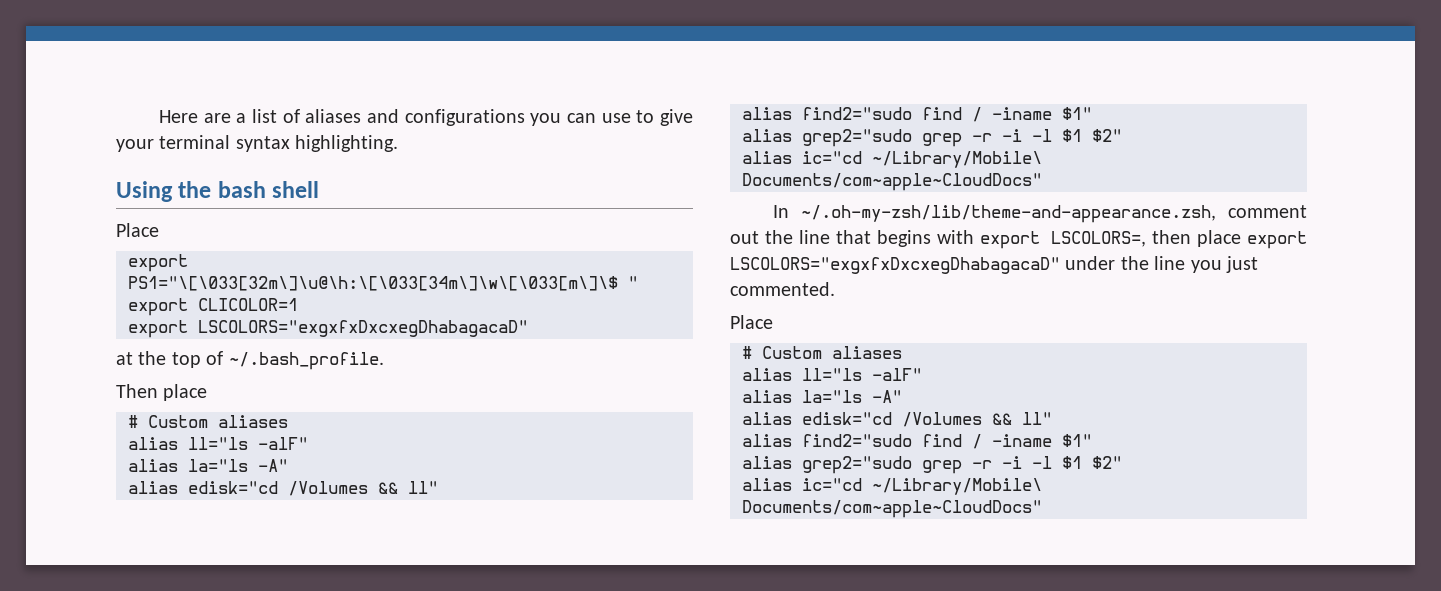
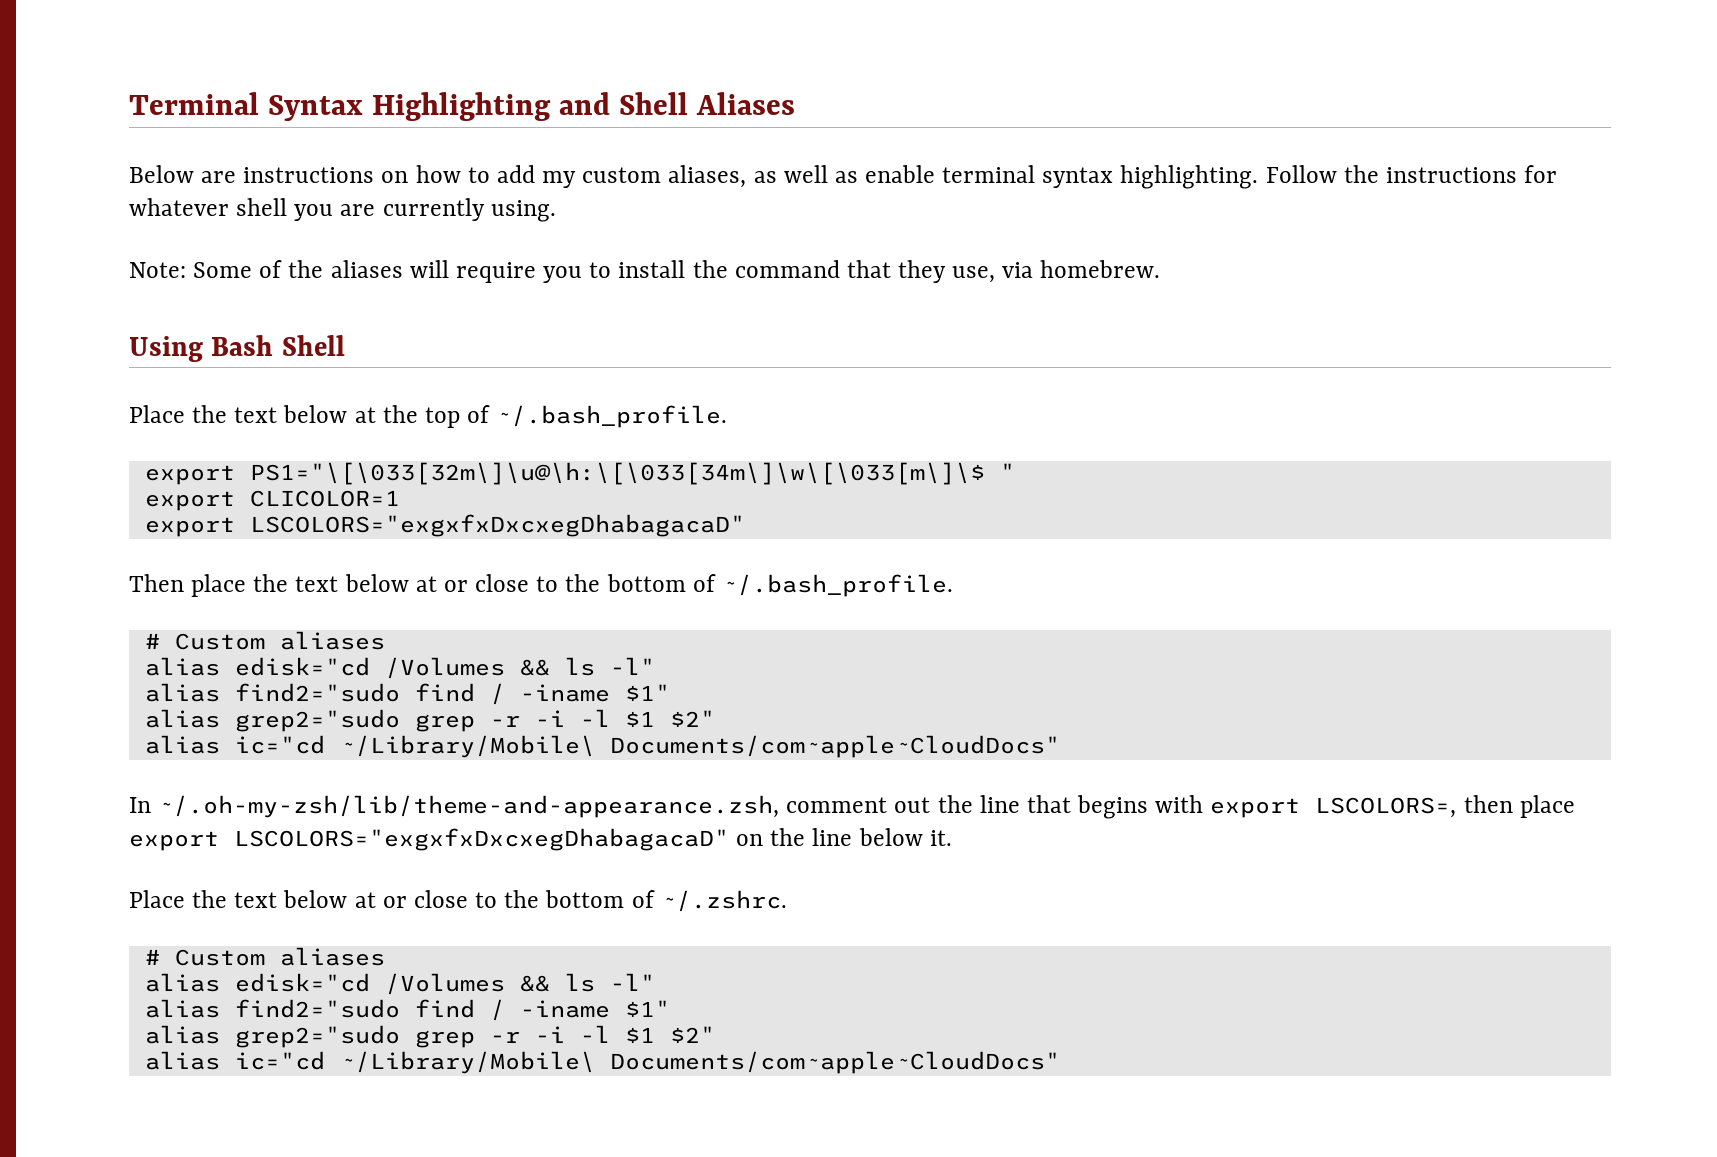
[159,109,693,126] [116,135,399,152] [116,181,320,202] [116,223,159,237] Here are a list of aliases and configurations you can use to give your terminal syntax highlighting. // Using the bash shell // Place -> [129,92,796,121] [129,165,1558,189] [129,198,556,222] [129,260,1161,283] [129,335,345,362] [129,405,728,428] Terminal Syntax Highlighting and Shell Aliases // Below are instructions on how to add my custom aliases, as well as enable terminal syntax highlighting. Follow the instructions for whatever shell you are currently using. // Note: Some of the aliases will require you to install the command that they use, via homebrew. // Using Bash Shell // Place the text below at the top of ~/.bash_profile.
[116,351,384,370] [116,384,208,401] [128,415,288,428] [128,437,308,450] [128,459,288,472] [128,481,438,496] at the top of ~/.bash_profile. // Then place // # Custom aliases // alias ll="ls -alF" // alias la="ls -A" // alias edisk="cd /Volumes && ll" -> [129,574,953,597] [144,631,385,650] [144,657,655,679] Then place the text below at or close to the bottom of ~/.bash_profile. // # Custom aliases // alias edisk="cd /Volumes && ls -l"
[1065,256,1258,273] [730,282,835,296] [730,315,773,329] [742,346,902,359] [742,368,922,381] [742,390,902,403] [742,412,1052,427] under the line you just commented. // Place // # Custom aliases // alias ll="ls -alF" // alias la="ls -A" // alias edisk="cd /Volumes && ll" -> [736,828,952,846] [129,890,787,912] [144,947,385,966] [144,973,655,995] on the line below it. // Place the text below at or close to the bottom of ~/.zshrc. // # Custom aliases // alias edisk="cd /Volumes && ls -l"

